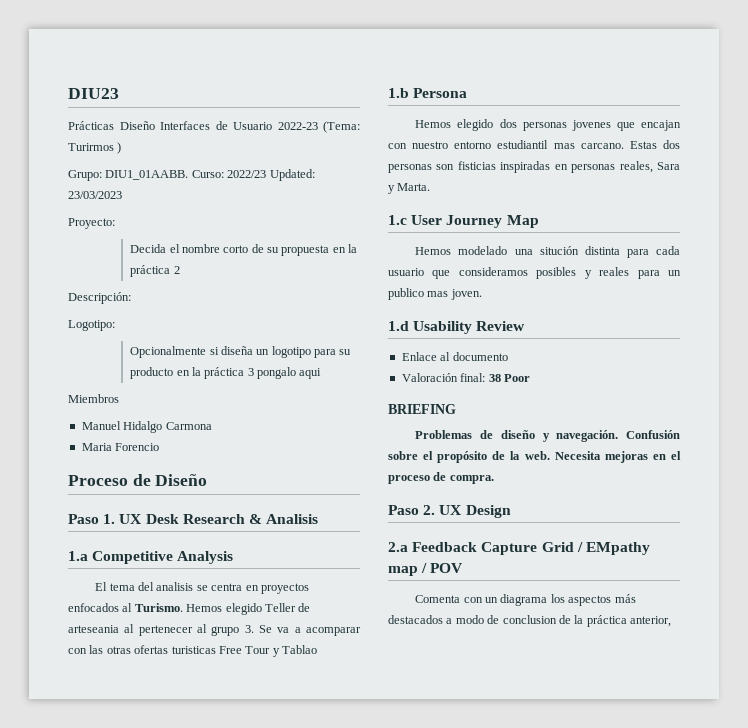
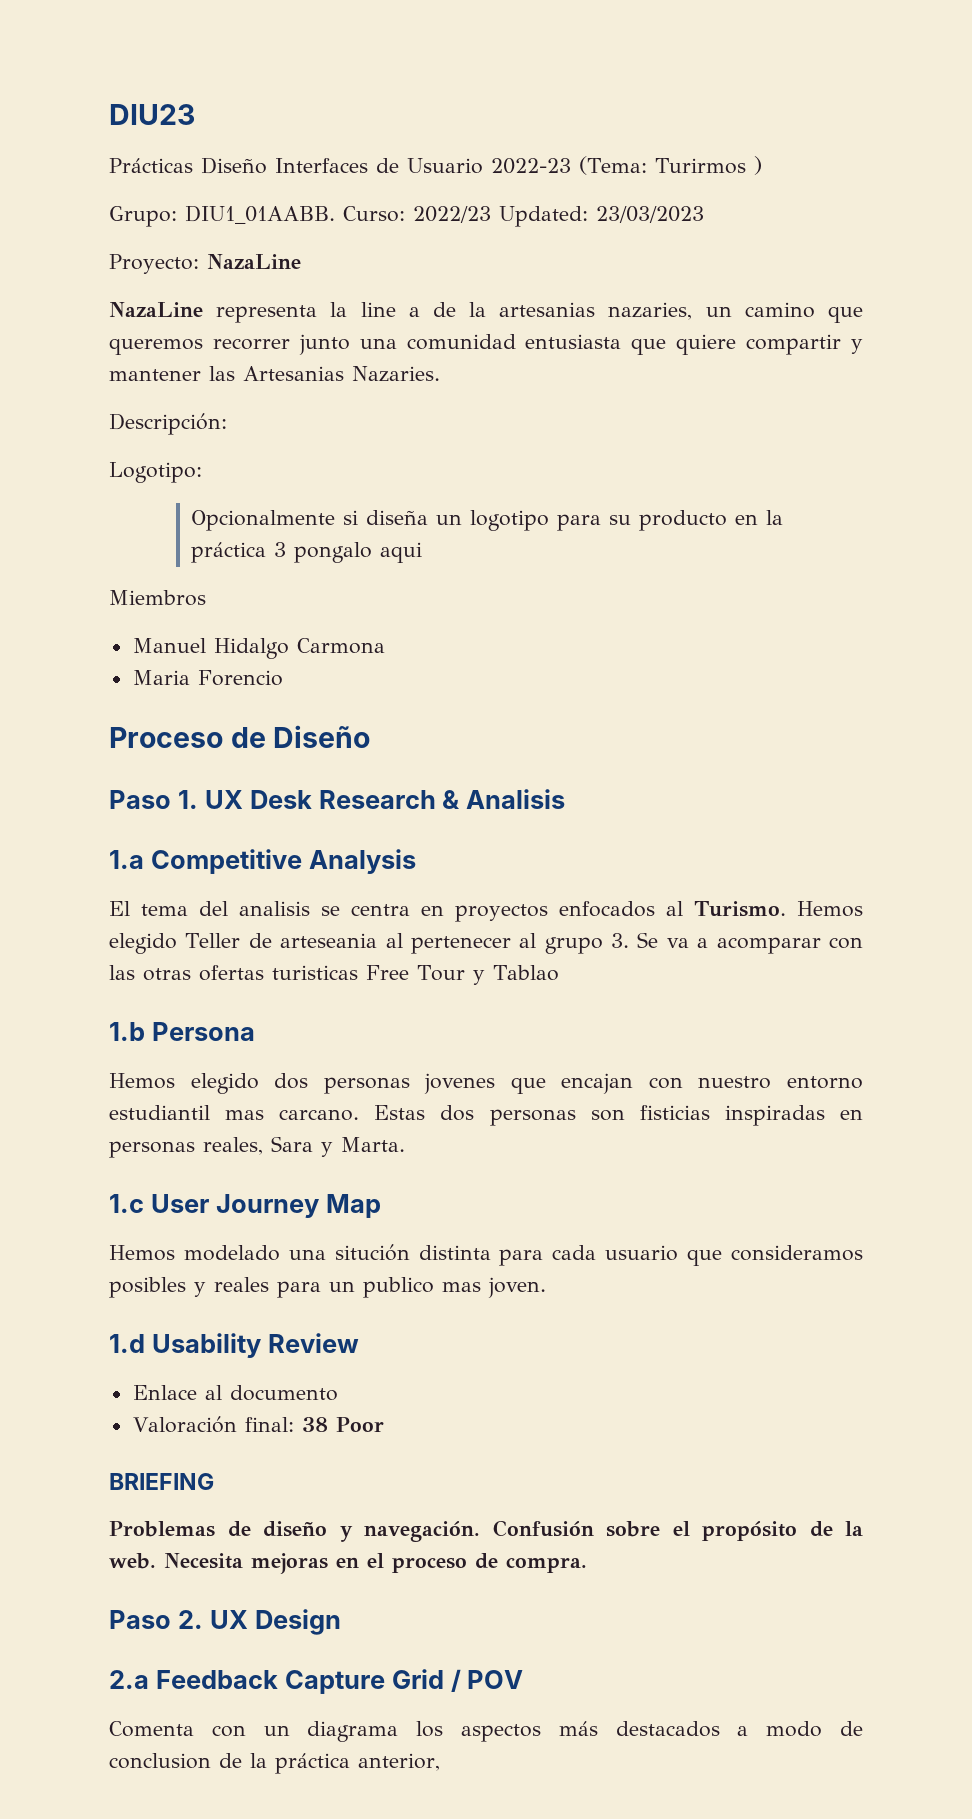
[130,244,358,256] [130,265,180,277] // Decida el nombre corto de su propuesta en la práctica 2 -> [207,254,301,269] [109,302,863,323] [109,334,864,355] [109,366,440,382] NazaLine // NazaLine representa la line a de la artesanias nazaries, un camino que queremos recorrer junto una comunidad entusiasta que quiere compartir y mantener las Artesanias Nazaries.
[585,542,650,555] [388,563,428,576] EMpathy map / -> (461, 1680) none

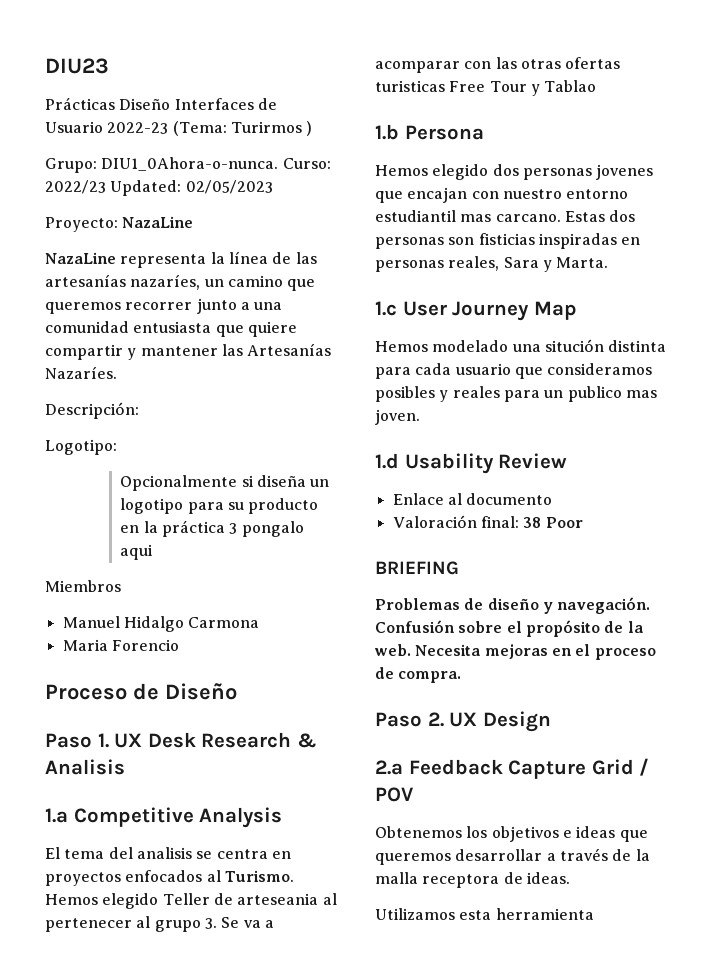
[185,205,335,224] DIU1_01AABB. -> [101,157,279,171] DIU1_0Ahora-o-nunca.
[596,206,704,223] 23/03/2023 -> [185,180,273,194] 02/05/2023
[360,302,693,320] line a de la artesanias nazaries, -> [228,251,317,264] [45,274,201,290] línea de las artesanías nazaríes,
(350, 344) none -> [240,302,250,310] a
[243,366,440,382] Artesanias Nazaries. -> [247,343,332,356] [45,366,117,379] Artesanías Nazaríes.
[109,1721,863,1742] [109,1753,440,1774] Comenta con un diagrama los aspectos más destacados a modo de conclusion de la práctica anterior, -> [375,826,648,842] [375,848,650,865] [375,872,570,888] [375,908,594,920] Obtenemos los objetivos e ideas que queremos desarrollar a través de la malla receptora de ideas. // Utilizamos esta herramienta

